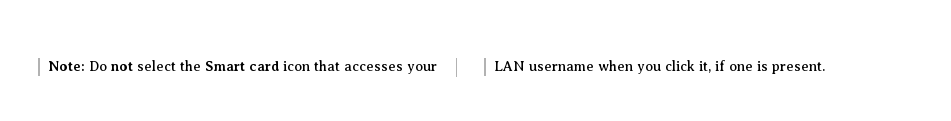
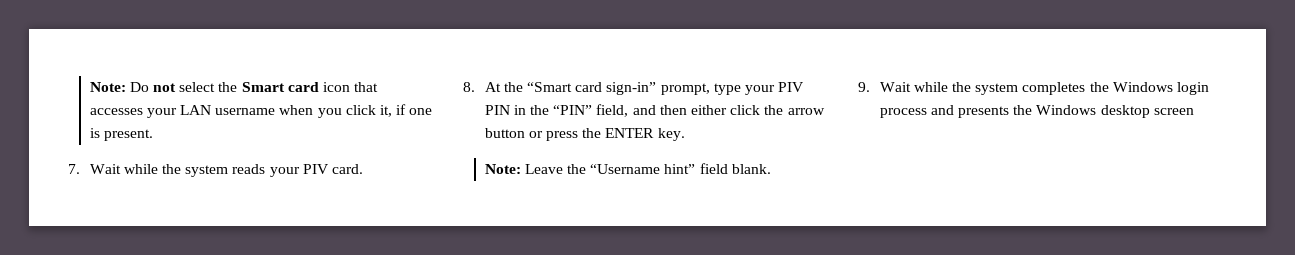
(826, 68) none -> [68,164,364,177] [463,82,805,95] [484,104,825,117] [484,128,685,141] [484,163,771,174] [858,82,1210,95] [879,105,1194,118] // 7. Wait while the system reads your PIV card. // 8. At the “Smart card sign-in” prompt, type your PIV PIN in the “PIN” field, and then either click the arrow button or press the ENTER key. // Note: Leave the “Username hint” field blank. // 9. Wait while the system completes the Windows login process and presents the Windows desktop screen

